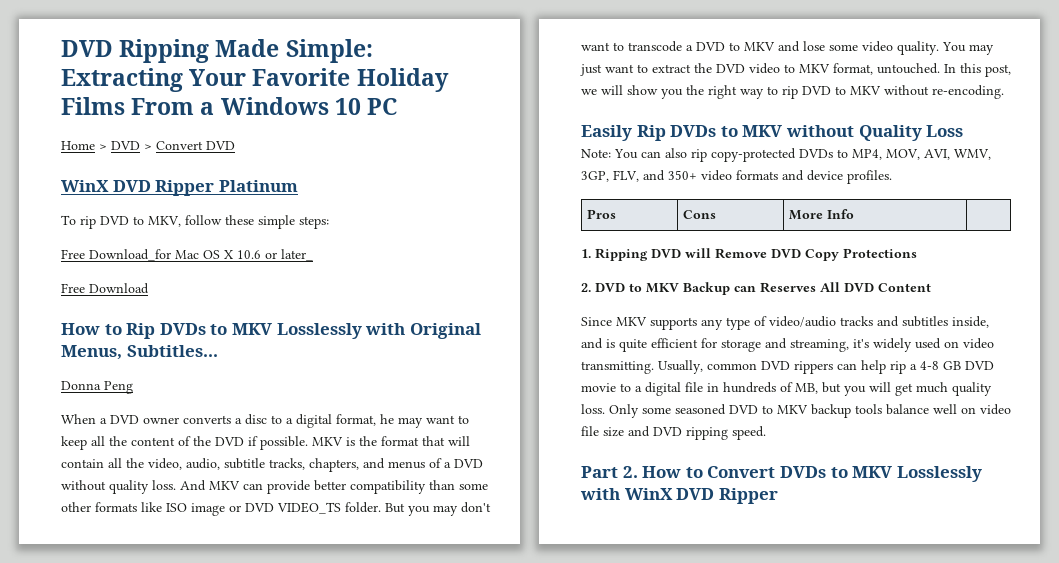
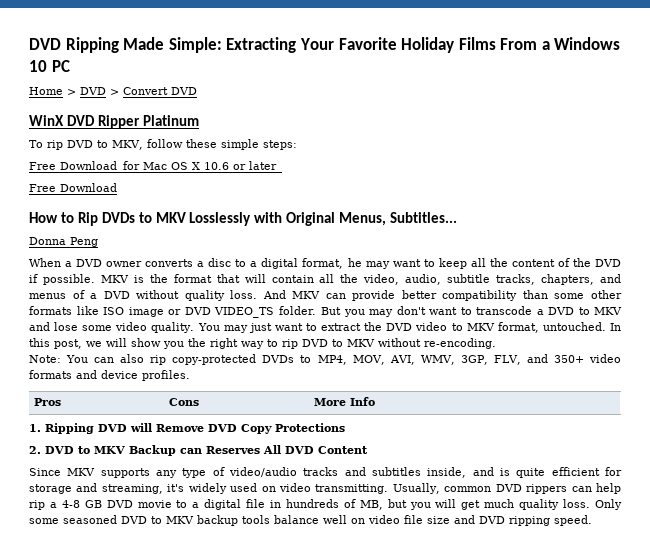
[581,125,964,141] // Easily Rip DVDs to MKV without Quality Loss -> (496, 343) none
[581,466,982,482] [580,488,778,504] // Part 2. How to Convert DVDs to MKV Losslessly with WinX DVD Ripper -> (592, 520) none

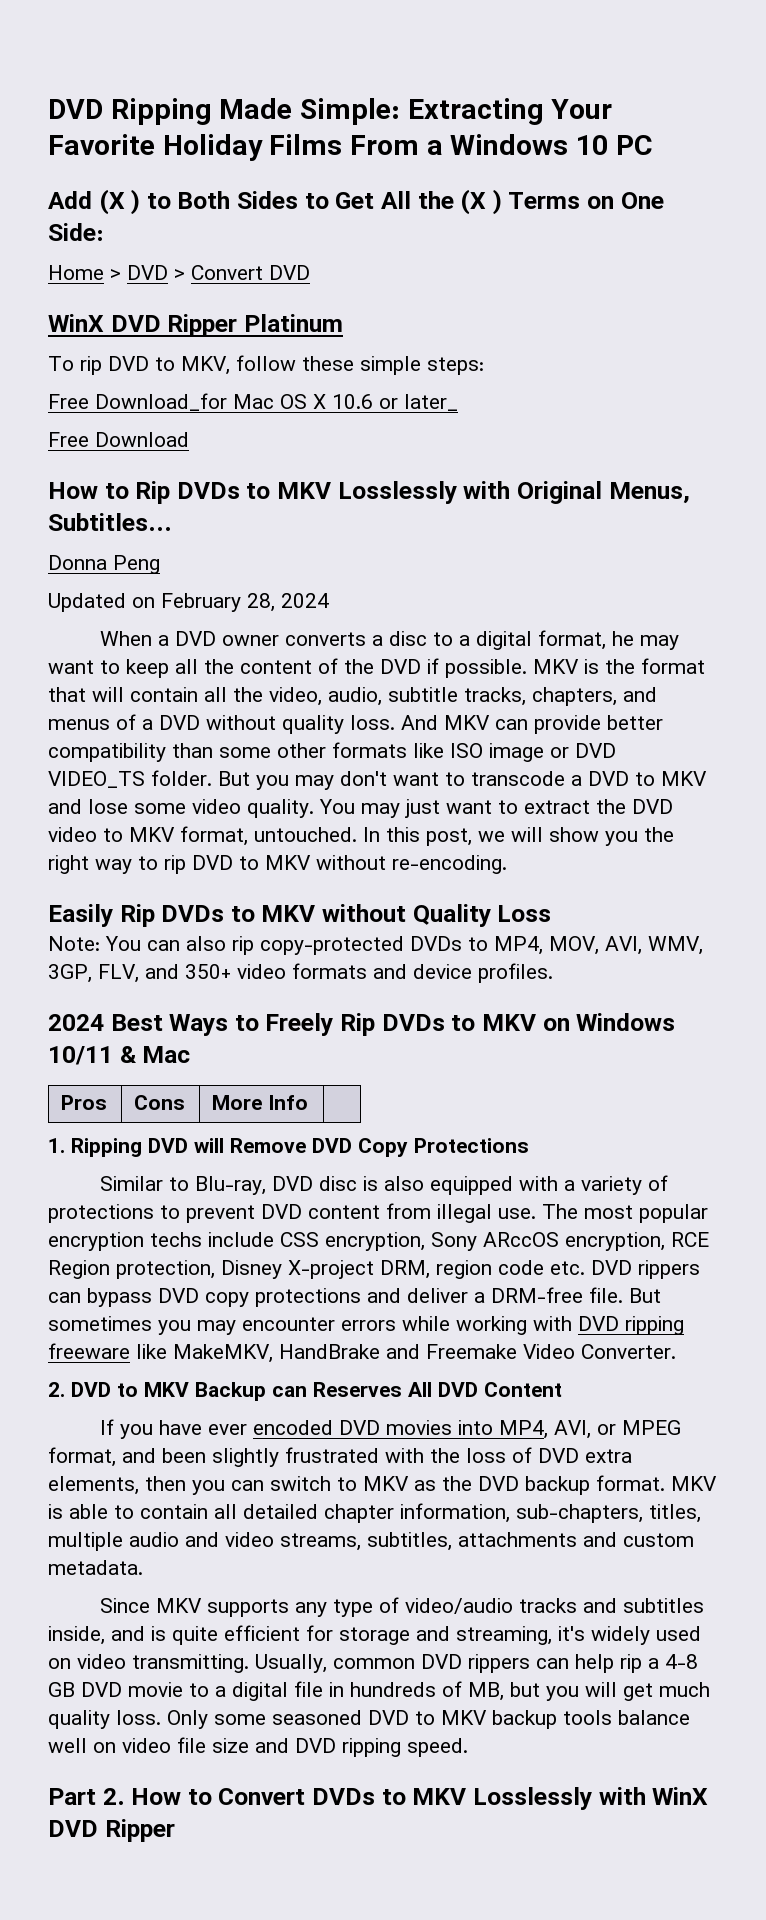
(70, 66) none -> [48,189,664,215] [48,223,104,241] // Add (X ) to Both Sides to Get All the (X ) Terms on One Side:
(98, 242) none -> [48,593,329,612] // Updated on February 28, 2024
(496, 343) none -> [48,904,552,927] // Easily Rip DVDs to MKV without Quality Loss
(190, 375) none -> [48,1013,676,1036] [48,1046,191,1065] // 2024 Best Ways to Freely Rip DVDs to MKV on Windows 10/11 & Mac
(345, 427) none -> [99,1175,668,1195] [48,1203,708,1223] [48,1232,709,1251] [48,1260,700,1279] [48,1287,661,1307] [48,1316,684,1335] [48,1343,676,1363] // Similar to Blu-ray, DVD disc is also equipped with a variety of protections to prevent DVD content from illegal use. The most popular encryption techs include CSS encryption, Sony ARccOS encryption, RCE Region protection, Disney X-project DRM, region code etc. DVD rippers can bypass DVD copy protections and deliver a DRM-free file. But sometimes you may encounter errors while working with DVD ripping freeware like MakeMKV, HandBrake and Freemake Video Converter.
(368, 450) none -> [99,1419,681,1439] [48,1447,632,1467] [48,1475,717,1495] [48,1503,701,1523] [48,1532,694,1551] [48,1560,143,1575] // If you have ever encoded DVD movies into MP4, AVI, or MPEG format, and been slightly frustrated with the loss of DVD extra elements, then you can switch to MKV as the DVD backup format. MKV is able to contain all detailed chapter information, sub-chapters, titles, multiple audio and video streams, subtitles, attachments and custom metadata.
(592, 520) none -> [48,1787,709,1810] [48,1819,175,1842] // Part 2. How to Convert DVDs to MKV Losslessly with WinX DVD Ripper

